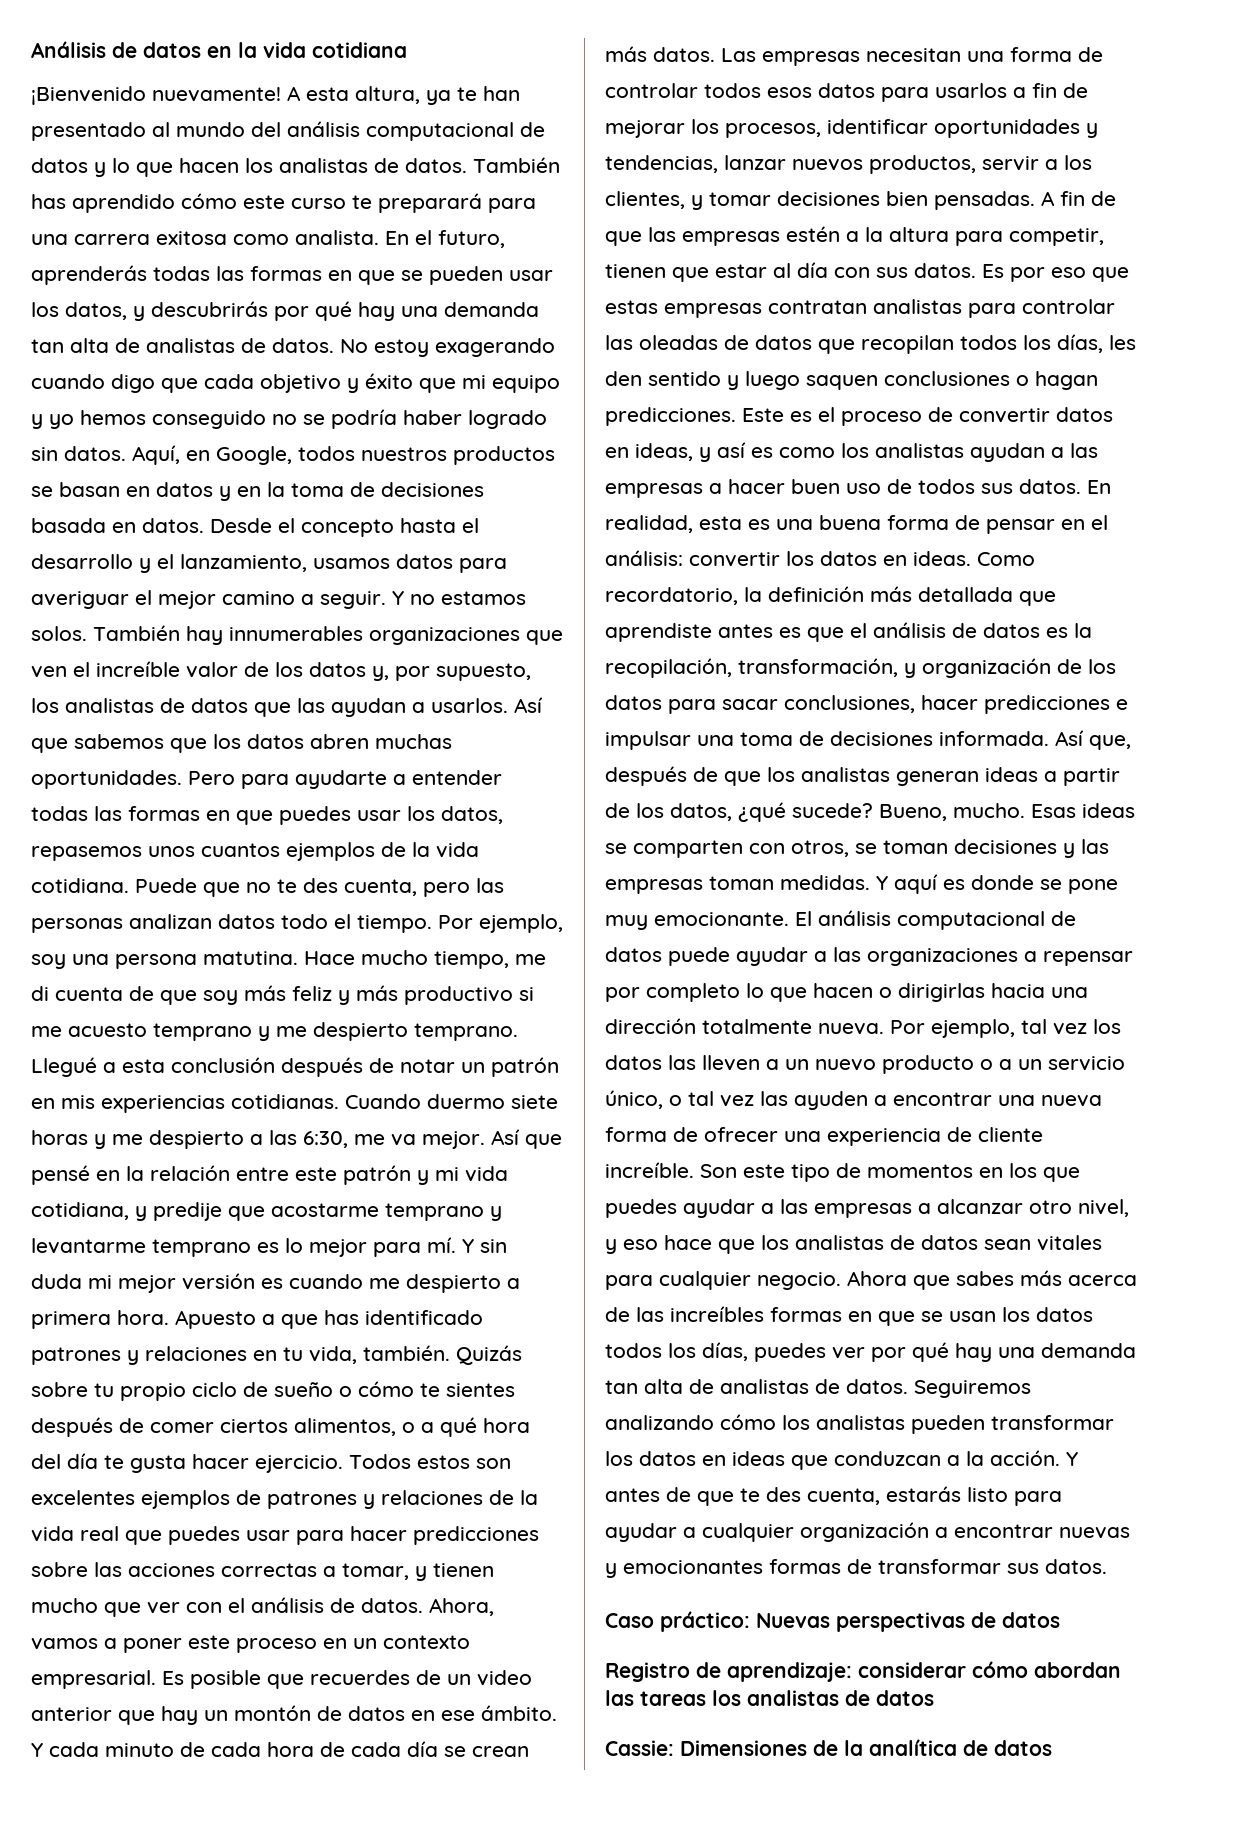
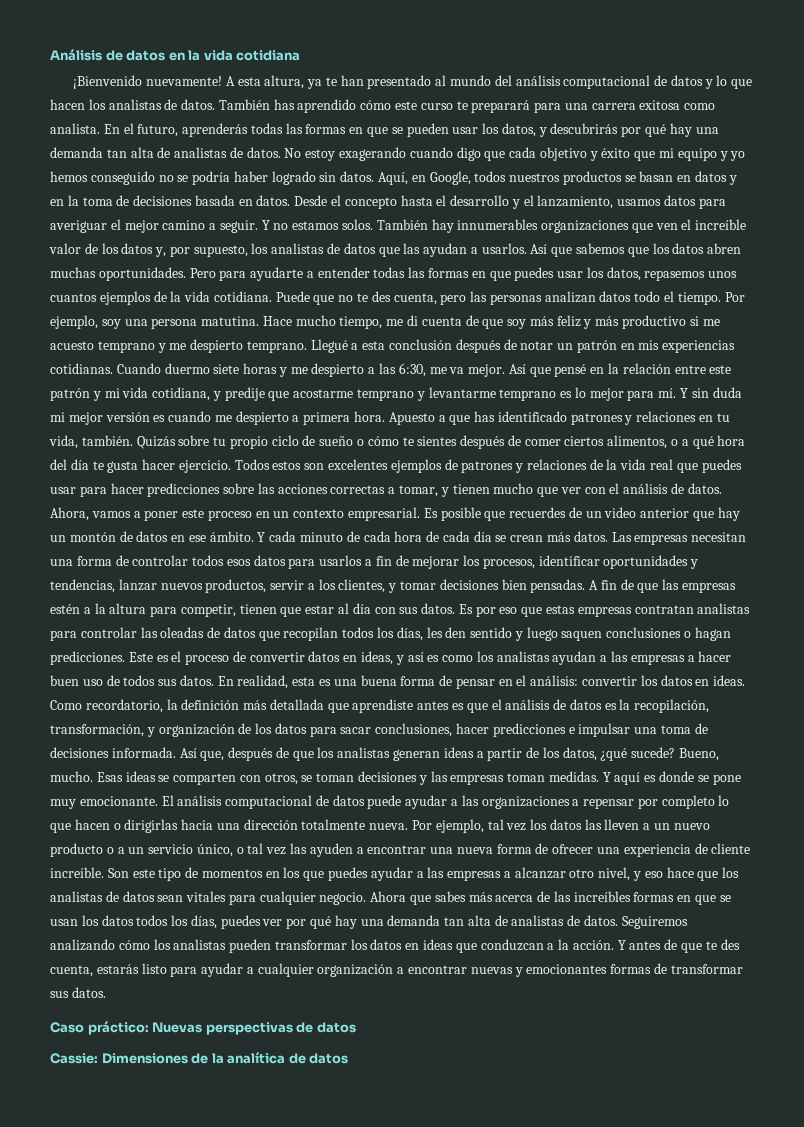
[605,1661,1121,1682] [605,1690,934,1706] // Registro de aprendizaje: considerar cómo abordan las tareas los analistas de datos -> (356, 1027) none

